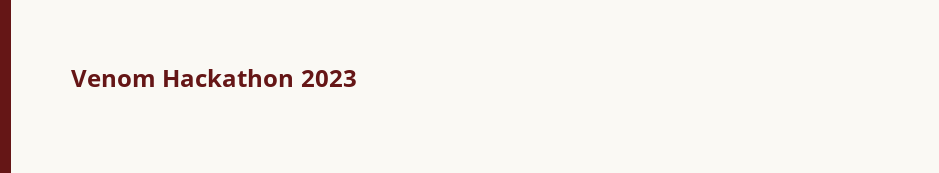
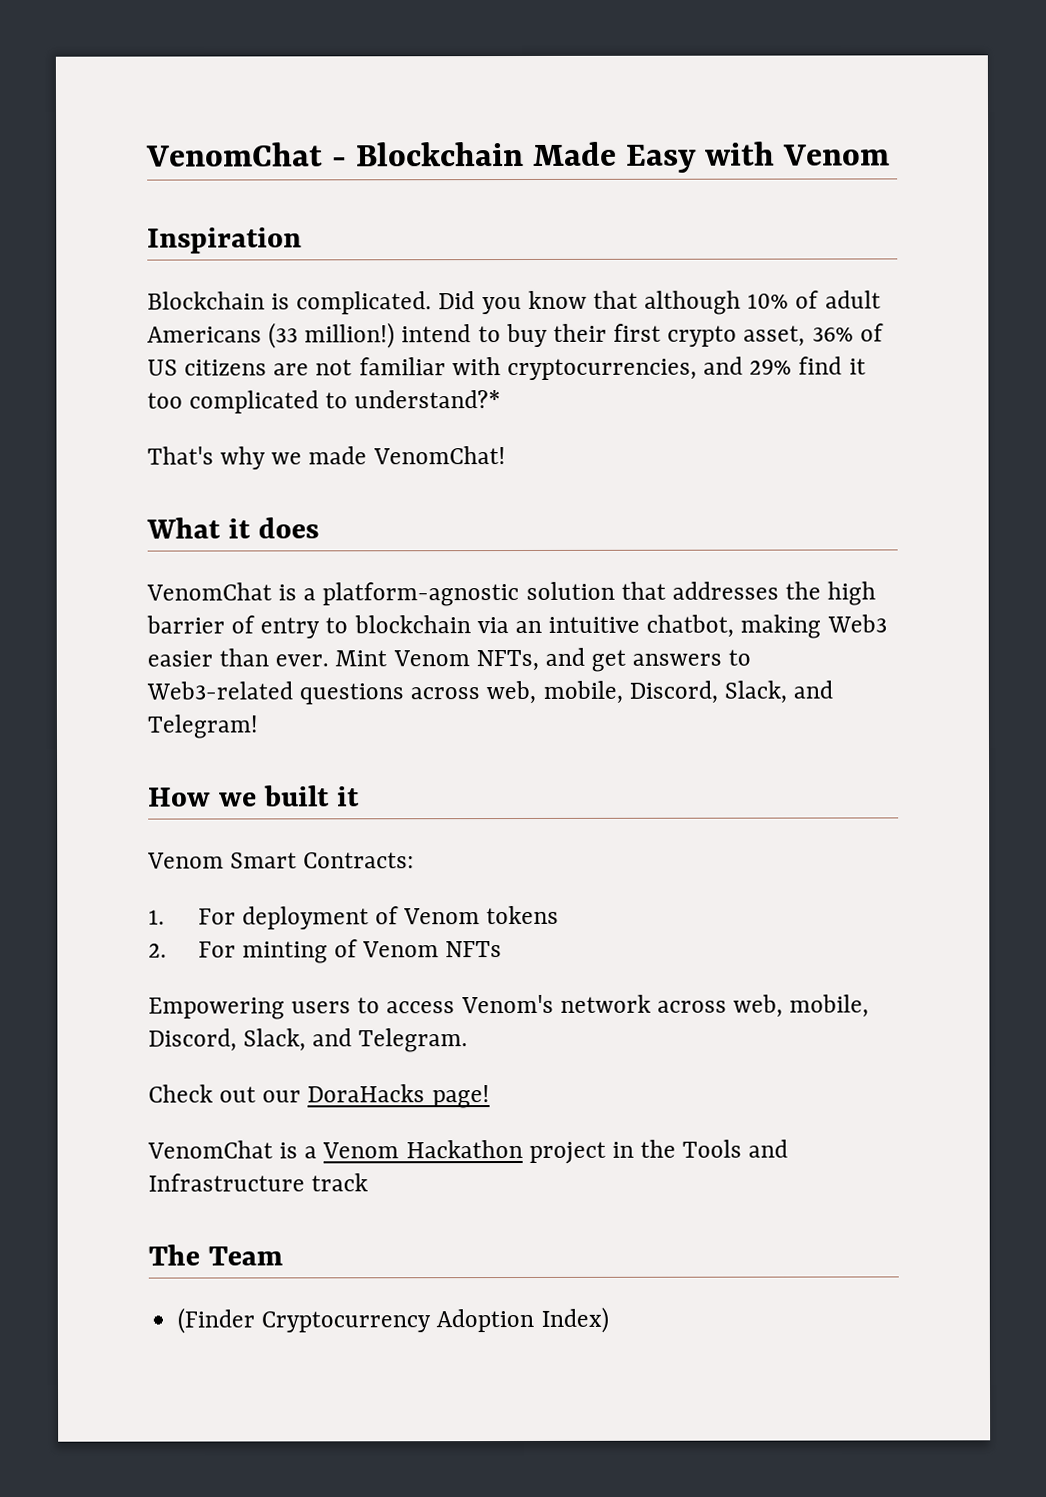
[71,69,357,87] Venom Hackathon 2023 -> [146,141,890,173] [147,227,302,254] [147,290,881,315] [147,322,884,349] [147,356,866,381] [147,390,502,414] [147,446,506,470] [146,517,319,539] [146,581,877,607] [146,614,887,639] [147,647,752,672] [146,680,834,705] [147,714,258,739] [148,785,360,807] [147,852,415,869] [148,905,560,930] [148,939,503,964] [148,994,870,1020] [148,1028,469,1053] [148,1084,490,1109] [147,1139,789,1164] [148,1173,369,1192] [148,1244,283,1266] [177,1306,609,1334] VenomChat - Blockchain Made Easy with Venom // Inspiration // Blockchain is complicated. Did you know that although 10% of adult Americans (33 million!) intend to buy their first crypto asset, 36% of US citizens are not familiar with cryptocurrencies, and 29% find it too complicated to understand?* // That's why we made VenomChat! // What it does // VenomChat is a platform-agnostic solution that addresses the high barrier of entry to blockchain via an intuitive chatbot, making Web3 easier than ever. Mint Venom NFTs, and get answers to Web3-related questions across web, mobile, Discord, Slack, and Telegram! // How we built it // Venom Smart Contracts: // 1. For deployment of Venom tokens // 2. For minting of Venom NFTs // Empowering users to access Venom's network across web, mobile, Discord, Slack, and Telegram. // Check out our DoraHacks page! // VenomChat is a Venom Hackathon project in the Tools and Infrastructure track // The Team // (Finder Cryptocurrency Adoption Index)

